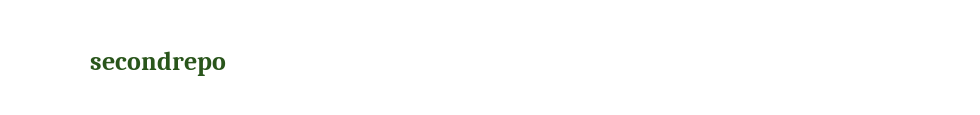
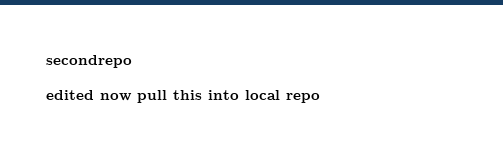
(226, 63) none -> [46,90,320,103] // edited now pull this into local repo

